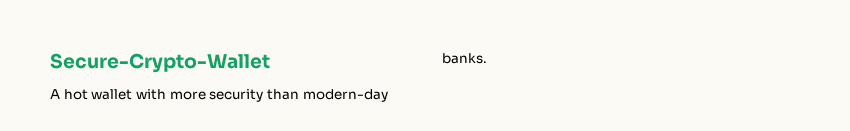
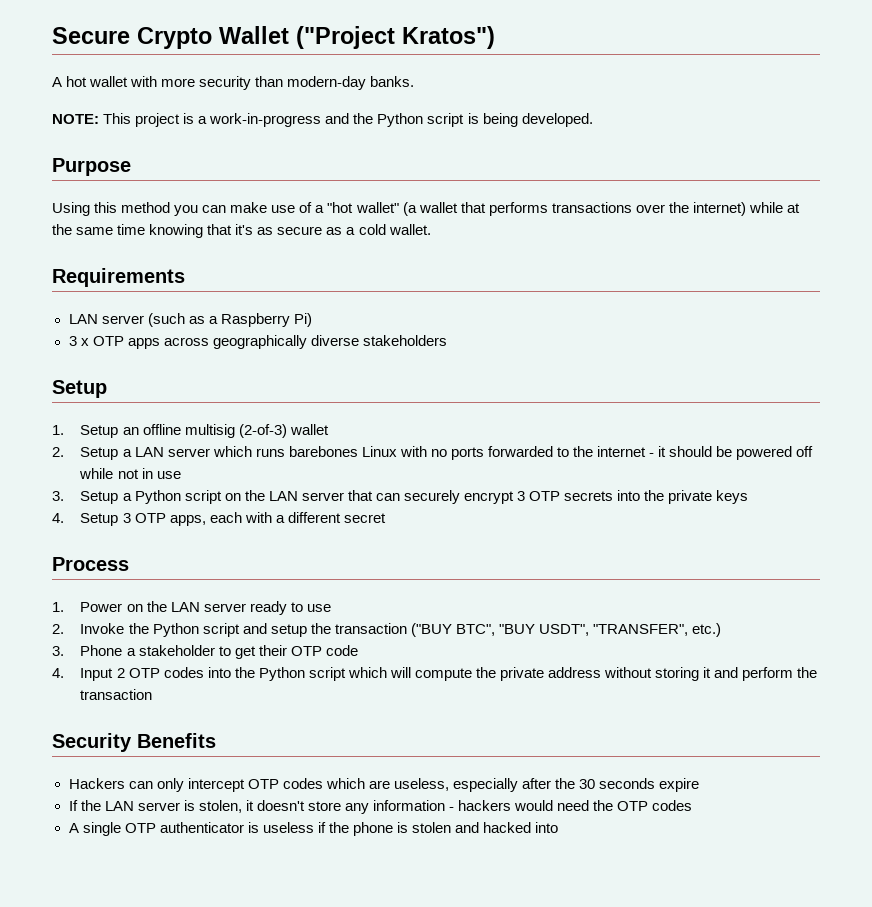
[50,53,270,73] Secure-Crypto-Wallet -> [52,26,495,49] Secure Crypto Wallet ("Project Kratos")
(487, 58) none -> [52,113,593,127] [52,158,131,176] [52,202,800,216] [52,224,431,238] [52,268,185,287] [68,313,312,327] [68,335,447,349] [52,380,107,398] [52,424,329,438] [52,446,814,460] [79,468,181,479] [52,490,749,504] [52,512,386,526] [52,557,129,571] [52,601,331,615] [52,623,722,637] [52,645,358,659] [52,667,818,681] [80,689,153,700] [52,733,216,752] [68,778,700,792] [68,800,693,814] [68,822,559,836] // NOTE: This project is a work-in-progress and the Python script is being developed. // Purpose // Using this method you can make use of a "hot wallet" (a wallet that performs transactions over the internet) while at the same time knowing that it's as secure as a cold wallet. // Requirements // LAN server (such as a Raspberry Pi) // 3 x OTP apps across geographically diverse stakeholders // Setup // 1. Setup an offline multisig (2-of-3) wallet // 2. Setup a LAN server which runs barebones Linux with no ports forwarded to the internet - it should be powered off while not in use // 3. Setup a Python script on the LAN server that can securely encrypt 3 OTP secrets into the private keys // 4. Setup 3 OTP apps, each with a different secret // Process // 1. Power on the LAN server ready to use // 2. Invoke the Python script and setup the transaction ("BUY BTC", "BUY USDT", "TRANSFER", etc.) // 3. Phone a stakeholder to get their OTP code // 4. Input 2 OTP codes into the Python script which will compute the private address without storing it and perform the transaction // Security Benefits // Hackers can only intercept OTP codes which are useless, especially after the 30 seconds expire // If the LAN server is stolen, it doesn't store any information - hackers would need the OTP codes // A single OTP authenticator is useless if the phone is stolen and hacked into

